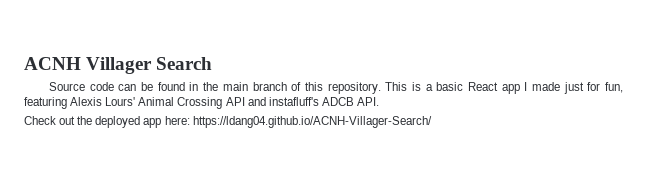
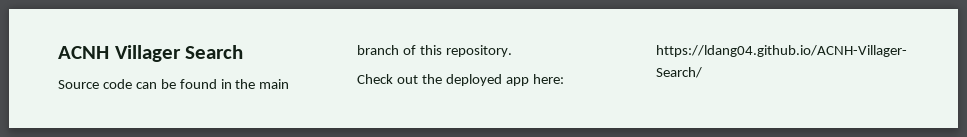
[385,82,623,94] [24,97,379,109] This is a basic React app I made just for fun, featuring Alexis Lours' Animal Crossing API and instafluff's ADCB API. -> (512, 51) none

